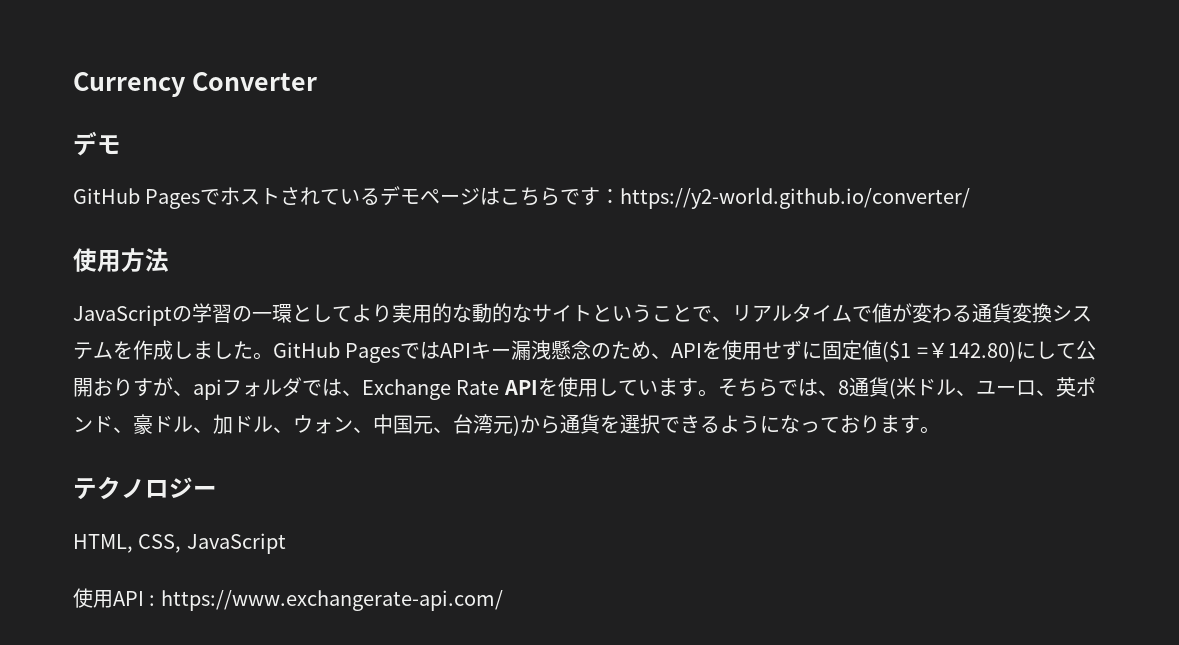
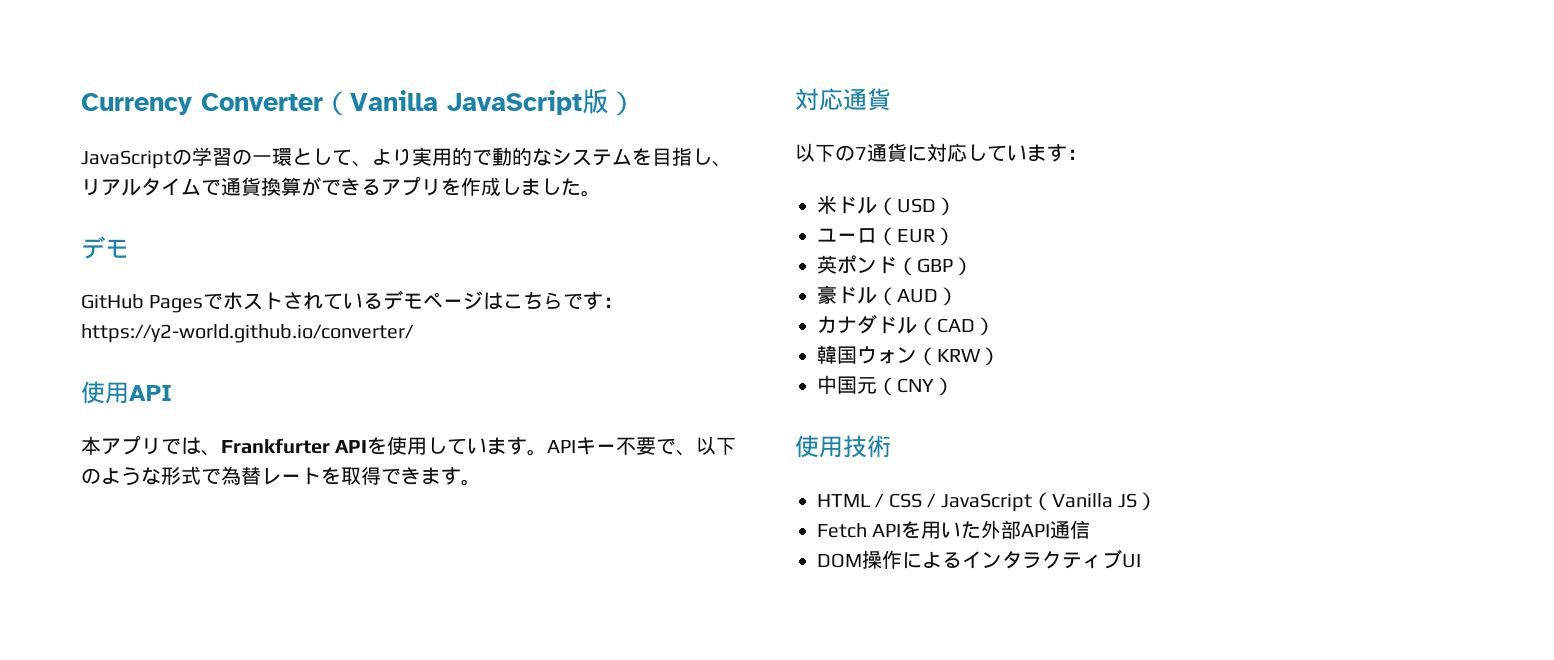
(317, 81) none -> [323,89,636,116] [81,147,732,169] [81,176,601,197] （Vanilla JavaScript版） // JavaScriptの学習の一環として、より実用的で動的なシステムを目指し、リアルタイムで通貨換算ができるアプリを作成しました。
[121,248,169,272] [73,303,1092,326] [73,340,1096,363] [73,377,500,400] 方法 // JavaScriptの学習の一環としてより実用的な動的なサイトということで、リアルタイムで値が変わる通貨変換システムを作成しました。GitHub PagesではAPIキー漏洩懸念のため、APIを使用せずに固定値($1 =￥142.80)にして公開おりすが、apiフォルダでは、Exchange Rate -> [129,385,172,401] [81,435,330,456] API // 本アプリでは、Frankfurter
[717,377,1096,399] [73,414,940,436] [73,476,217,500] [73,533,286,554] [73,588,503,611] そちらでは、8通貨(米ドル、ユーロ、英ポンド、豪ドル、加ドル、ウォン、中国元、台湾元)から通貨を選択できるようになっております。 // テクノロジー // HTML, CSS, JavaScript // 使用API : https://www.exchangerate-api.com/ -> [547,436,737,456] [81,466,481,486] [795,88,891,111] [795,143,1087,162] [817,195,956,216] [817,227,955,246] [817,255,973,276] [817,285,958,306] [817,314,995,336] [817,345,1000,366] [817,375,954,396] [795,435,891,458] [817,492,1157,512] [817,520,1091,539] [817,549,1141,569] APIキー不要で、以下のような形式で為替レートを取得できます。 // 対応通貨 // 以下の7通貨に対応しています： // 米ドル（USD） // ユーロ（EUR） // 英ポンド（GBP） // 豪ドル（AUD） // カナダドル（CAD） // 韓国ウォン（KRW） // 中国元（CNY） // 使用技術 // HTML / CSS / JavaScript（Vanilla JS） // Fetch APIを用いた外部API通信 // DOM操作によるインタラクティブUI

